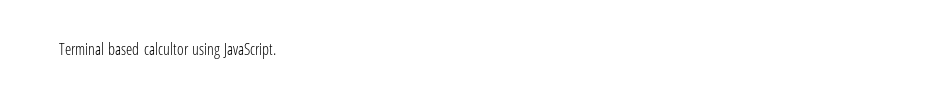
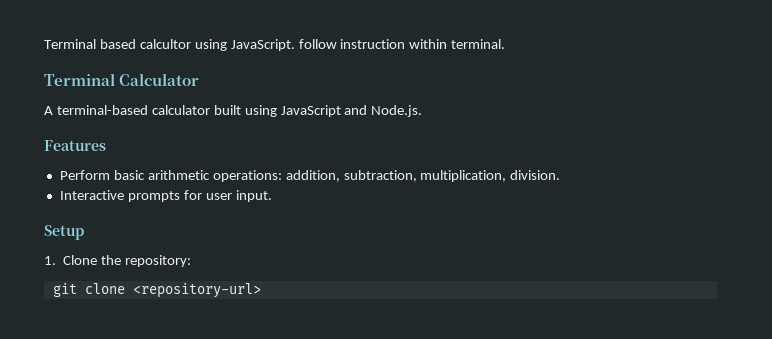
(277, 51) none -> [298,39,506,49] [44,73,200,86] [44,105,423,117] [44,140,106,151] [59,170,561,182] [59,190,272,202] [44,225,84,240] [44,255,192,267] [52,283,261,298] follow instruction within terminal. // Terminal Calculator // A terminal-based calculator built using JavaScript and Node.js. // Features // Perform basic arithmetic operations: addition, subtraction, multiplication, division. // Interactive prompts for user input. // Setup // 1. Clone the repository: // git clone <repository-url>

